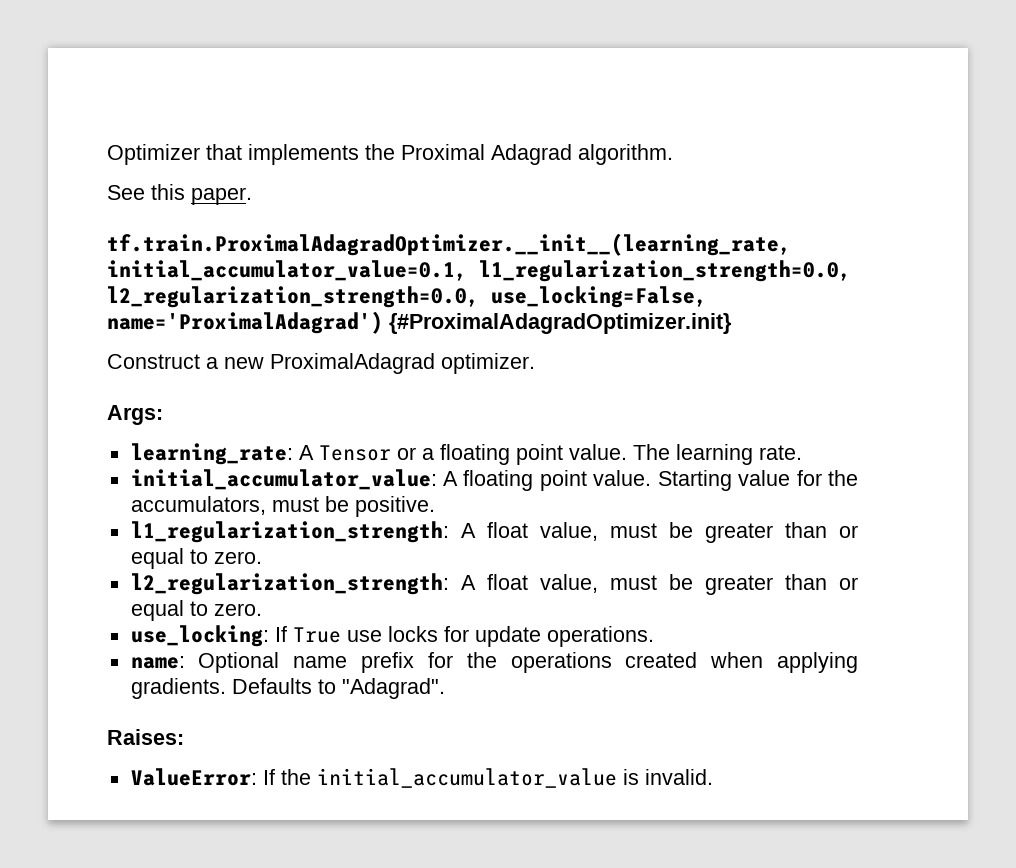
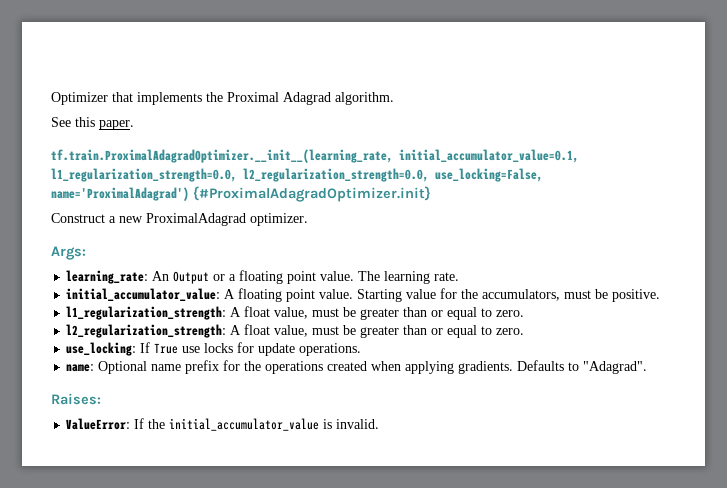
[298,445,391,461] A Tensor -> [152,271,210,284] An Output

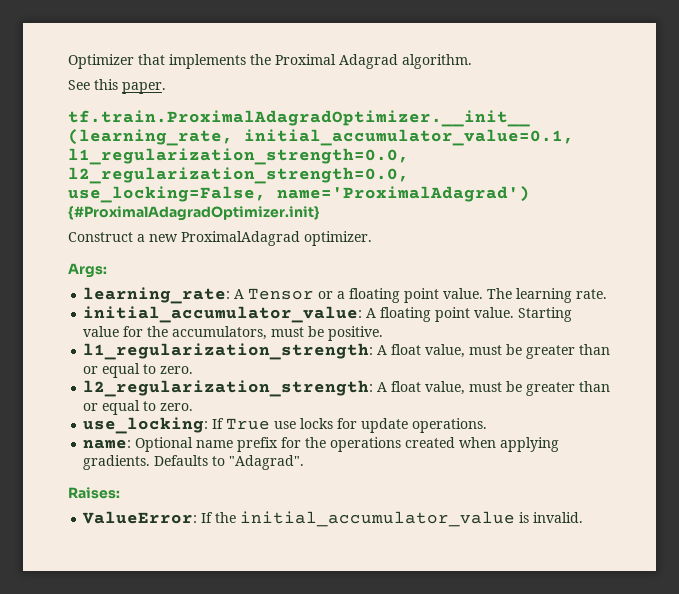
[152,271,210,284] An Output -> [234,288,315,300] A Tensor

